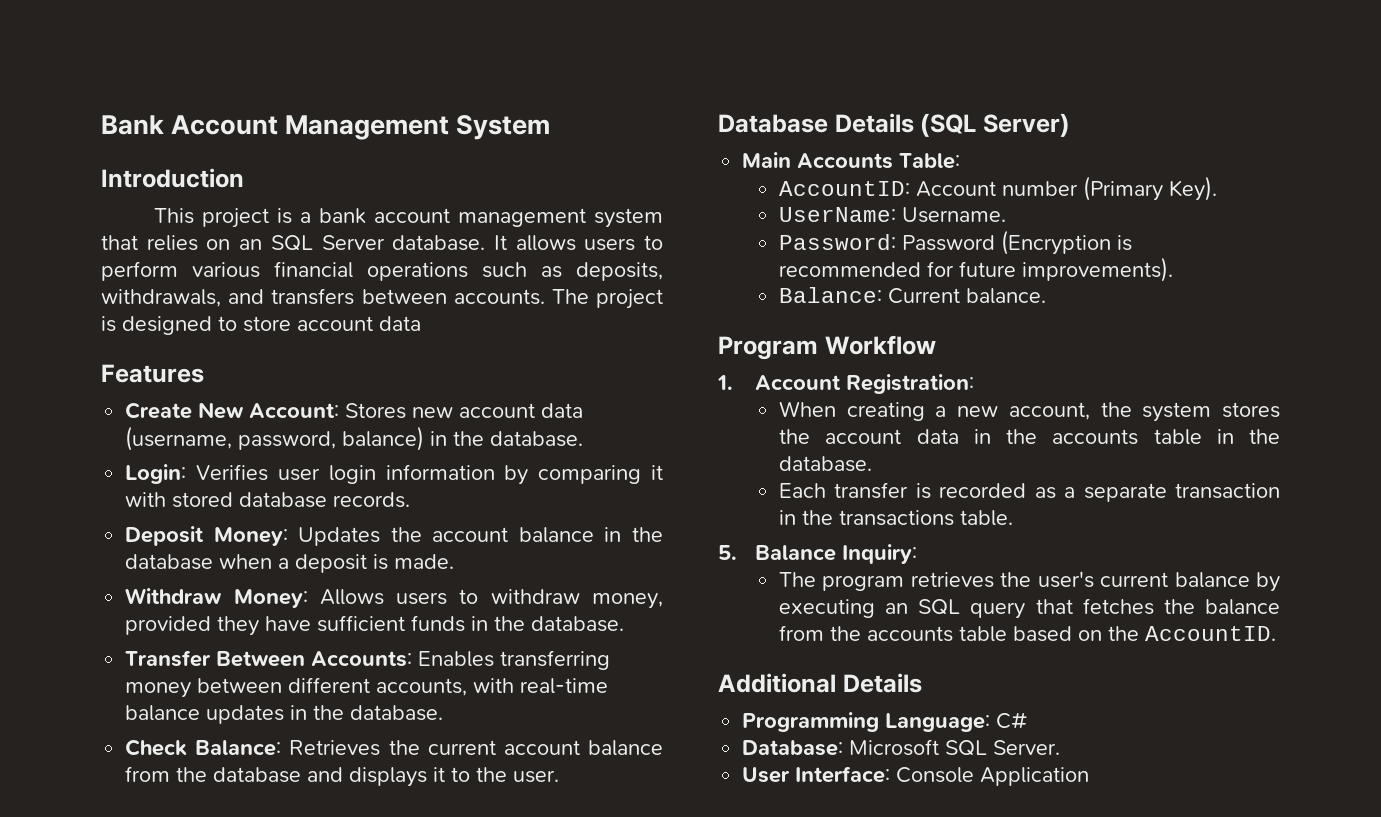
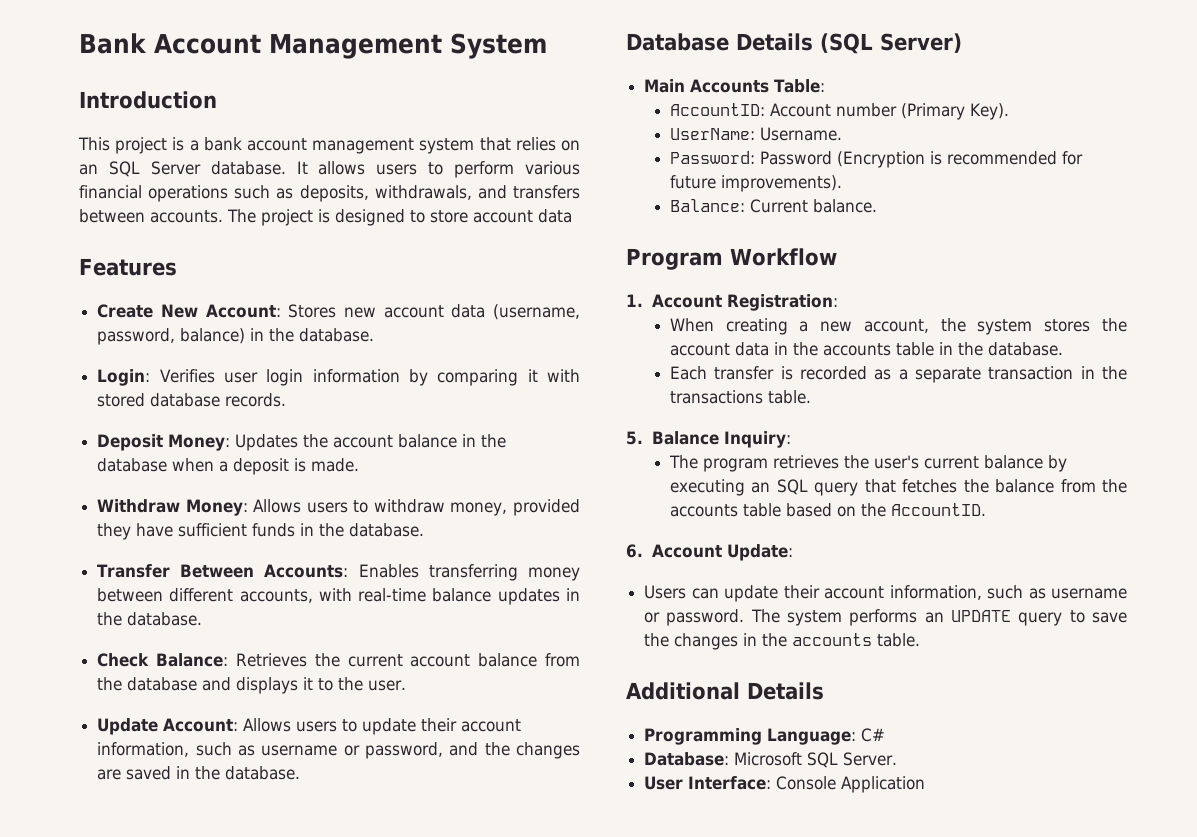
(560, 776) none -> [97,718,522,735] [97,742,580,759] [97,766,301,780] // Update Account: Allows users to update their account information, such as username or password, and the changes are saved in the database.
(1277, 633) none -> [626,544,793,561] [644,585,1127,602] [644,609,1127,626] [644,633,921,650] // 6. Account Update: // Users can update their account information, such as username or password. The system performs an UPDATE query to save the changes in the accounts table.

